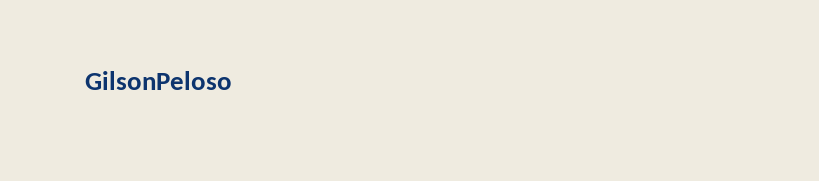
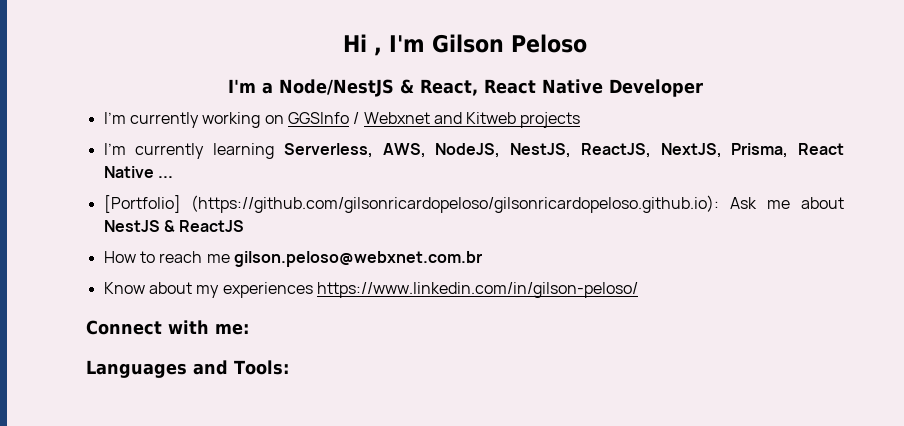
[85,71,232,90] GilsonPeloso -> [343,34,587,56] [227,79,703,97] [103,112,581,128] [103,143,845,159] [103,166,173,178] [103,195,844,213] [103,220,245,232] [103,251,482,267] [103,282,638,298] [86,320,249,335] [86,360,289,378] Hi , I'm Gilson Peloso // I'm a Node/NestJS & React, React Native Developer // I’m currently working on GGSInfo / Webxnet and Kitweb projects // I’m currently learning Serverless, AWS, NodeJS, NestJS, ReactJS, NextJS, Prisma, React Native ... // [Portfolio] (https://github.com/gilsonricardopeloso/gilsonricardopeloso.github.io): Ask me about NestJS & ReactJS // How to reach me gilson.peloso@webxnet.com.br // Know about my experiences https://www.linkedin.com/in/gilson-peloso/ // Connect with me: // Languages and Tools:

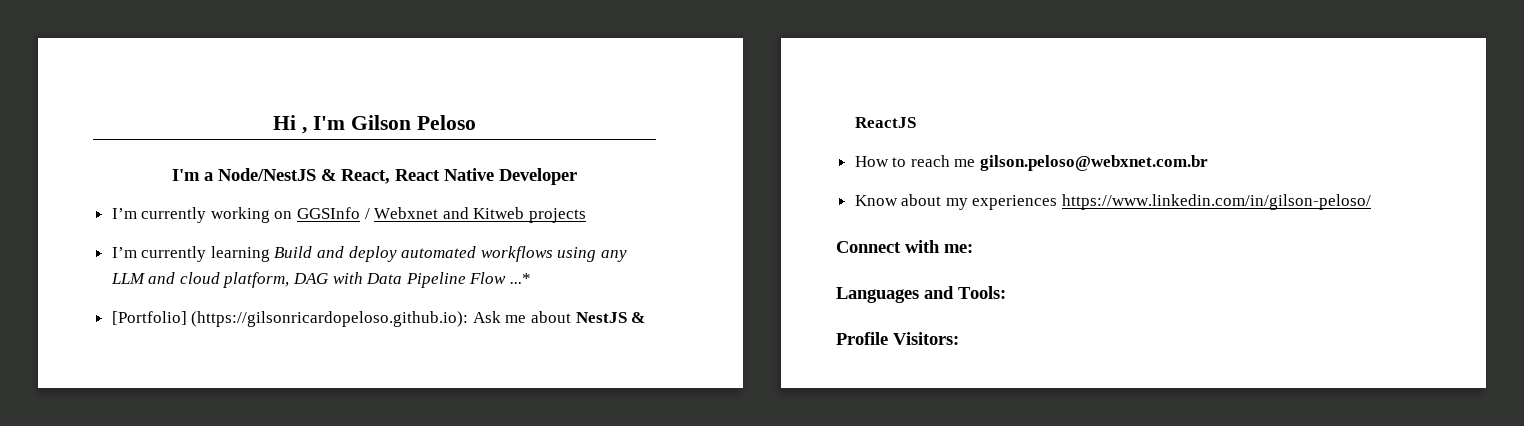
[283,143,845,158] [103,166,173,178] Serverless, AWS, NodeJS, NestJS, ReactJS, NextJS, Prisma, React Native ... -> [274,246,628,262] [110,272,532,288] Build and deploy automated workflows using any LLM and cloud platform, DAG with Data Pipeline Flow ...*
[191,195,720,213] (https://github.com/gilsonricardopeloso/gilsonricardopeloso.github.io): -> [191,311,469,327] (https://gilsonricardopeloso.github.io):
(289, 367) none -> [836,332,959,345] // Profile Visitors:

